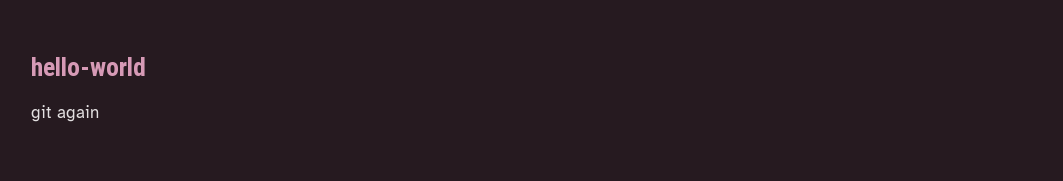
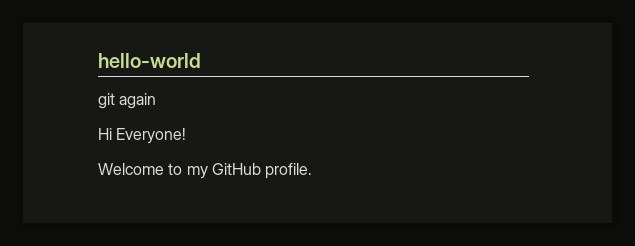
(99, 113) none -> [98,128,187,144] [98,163,313,179] // Hi Everyone! // Welcome to my GitHub profile.

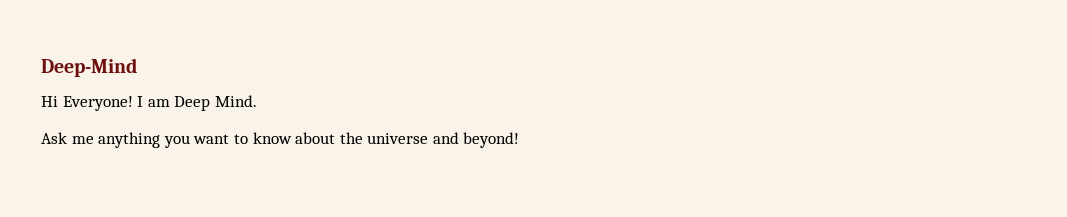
[98,53,201,68] [98,93,157,109] hello-world // git again -> [41,58,137,77] Deep-Mind
[98,163,313,179] // Welcome to my GitHub profile. -> [137,95,257,111] [41,132,520,148] I am Deep Mind. // Ask me anything you want to know about the universe and beyond!

